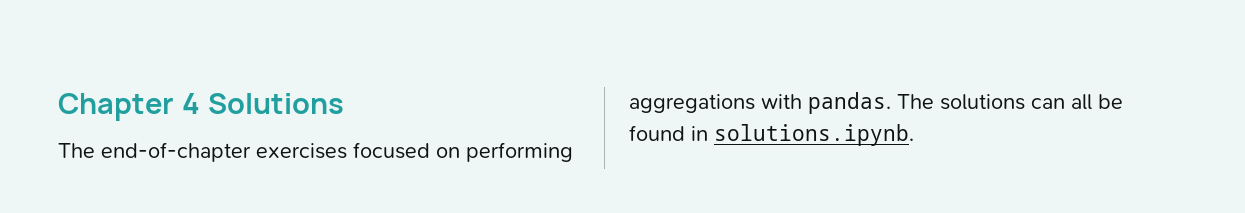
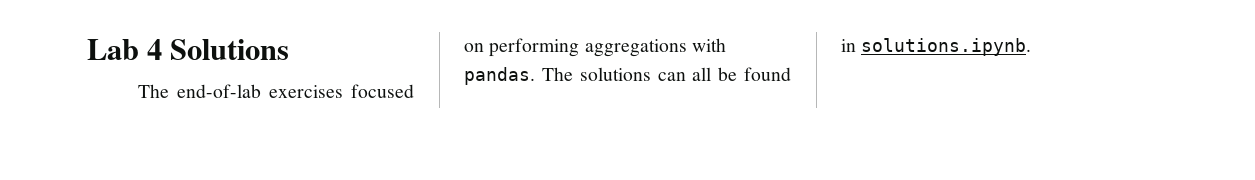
[58,93,174,121] Chapter -> [87,39,139,60] Lab
[101,142,251,162] end-of-chapter -> [176,84,261,98] end-of-lab

